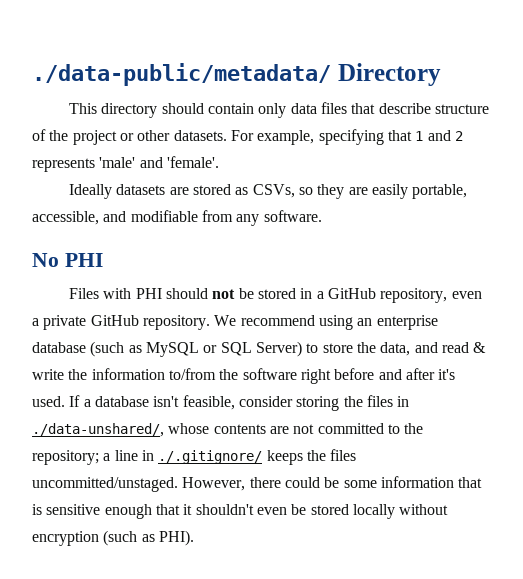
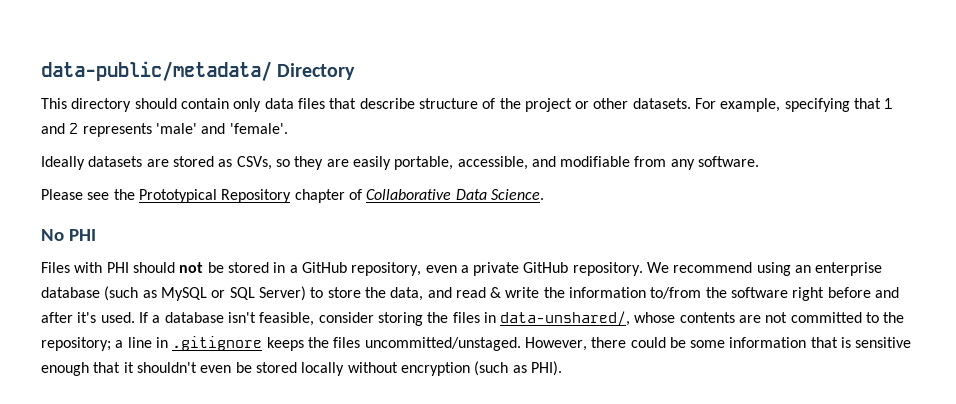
[32,63,331,86] ./data-public/metadata/ -> [41,61,272,81] data-public/metadata/
(322, 216) none -> [41,189,544,203] // Please see the Prototypical Repository chapter of Collaborative Data Science.
[32,423,164,437] ./data-unshared/, -> [500,311,631,326] data-unshared/,
[158,450,263,464] ./.gitignore/ -> [172,336,263,351] .gitignore

